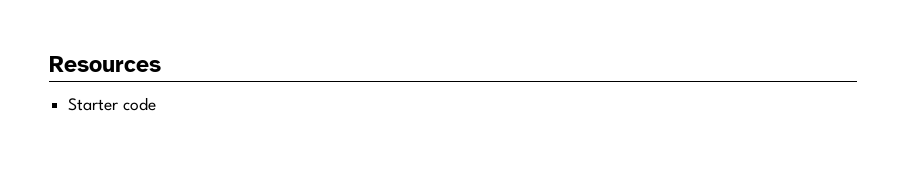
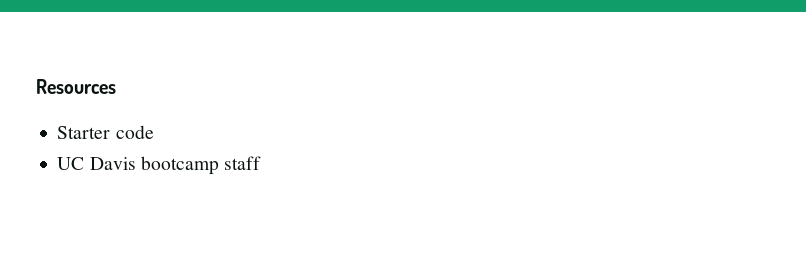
(156, 104) none -> [57,156,262,175] // UC Davis bootcamp staff

